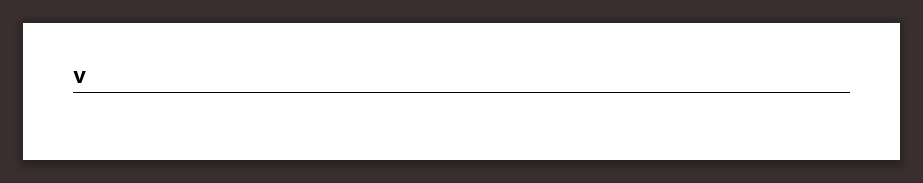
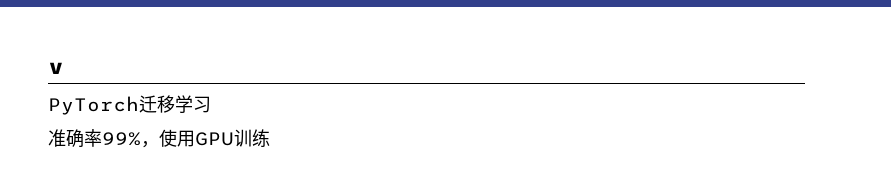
(86, 77) none -> [48,95,211,115] [48,129,270,148] // PyTorch迁移学习 // 准确率99%，使用GPU训练

